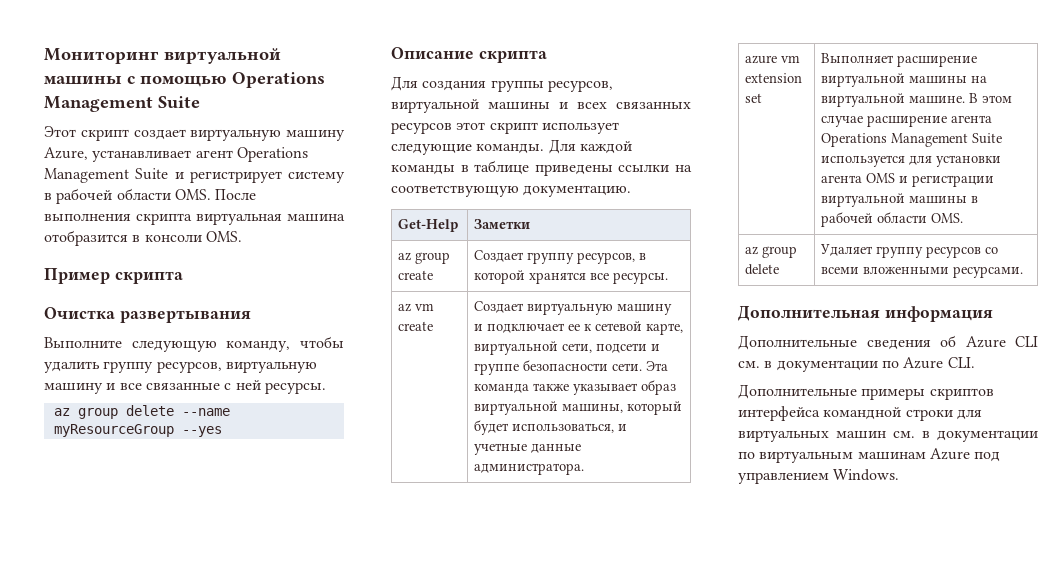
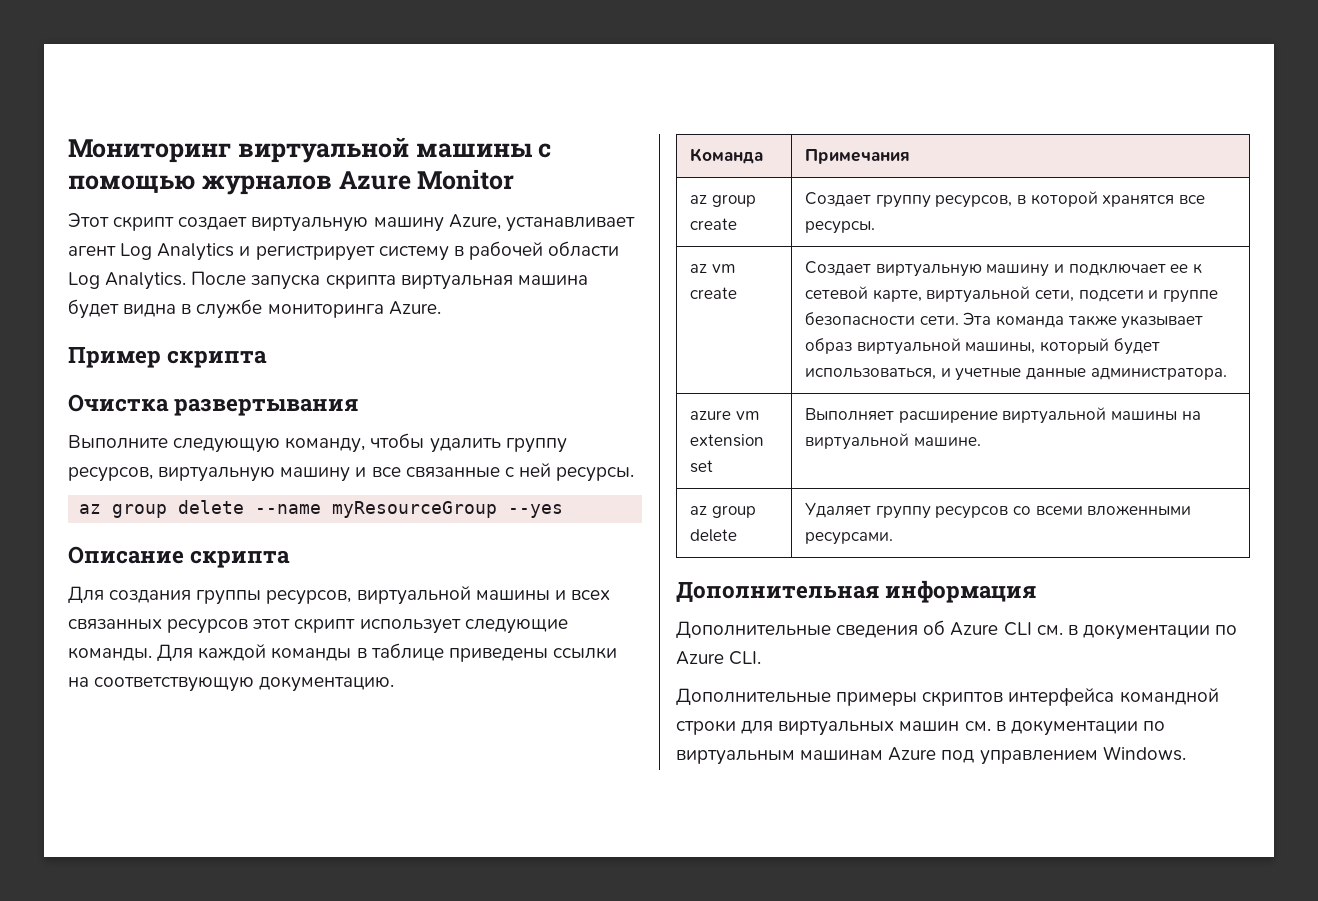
[232,72,325,88] [44,96,200,112] Operations Management Suite -> [201,169,515,195] журналов Azure Monitor
[236,147,308,162] [44,168,169,183] Operations Management Suite -> [120,243,235,261] Log Analytics
[174,189,257,200] [44,213,345,225] [44,230,242,246] OMS. После выполнения скрипта виртуальная машина отобразится в консоли OMS. -> [68,271,588,290] [68,299,441,319] Log Analytics. После запуска скрипта виртуальная машина будет видна в службе мониторинга Azure.
[398,219,459,232] [474,219,531,229] Get-Help | Заметки -> [690,148,764,164] [805,149,911,164] Команда | Примечания
[969,93,1013,103] [821,115,993,127] [821,133,1003,147] [821,155,1002,167] [821,173,995,187] [821,193,979,207] [821,212,964,227] В этом случае расширение агента Operations Management Suite используется для установки агента OMS и регистрации виртуальной машины в рабочей области OMS. -> (981, 441) none

